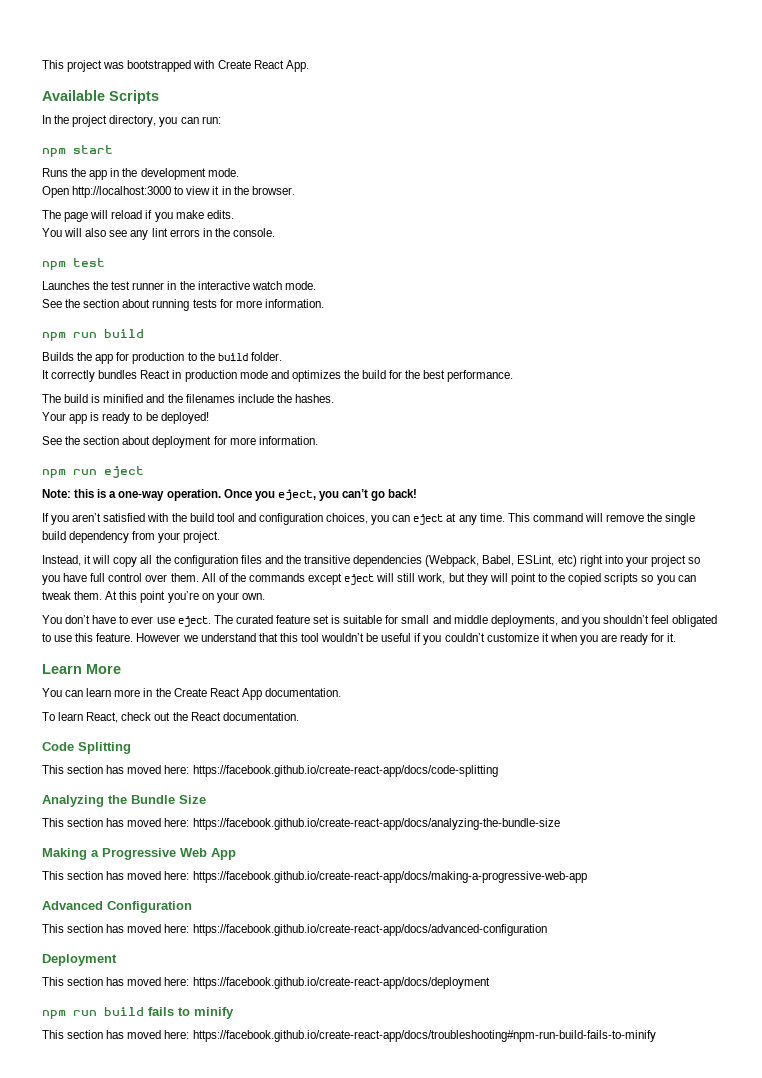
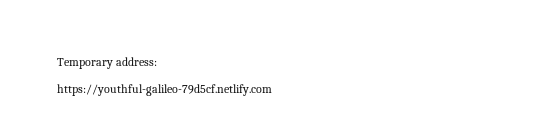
[42,60,309,72] [42,90,159,104] [42,115,221,127] [42,145,113,157] [42,168,239,180] [42,186,295,198] [42,210,234,222] [42,228,275,240] [42,258,105,270] [42,281,316,290] [42,299,324,311] [42,329,144,341] [42,352,282,364] [42,370,514,382] [42,394,334,403] [42,412,209,424] [42,436,318,448] [42,466,144,478] [42,489,418,501] [42,513,696,525] [42,531,221,543] [42,555,701,567] [42,573,696,585] [42,591,265,603] [42,615,718,627] [42,633,677,645] [42,664,121,674] [42,688,341,700] [42,712,299,723] [42,742,131,754] [42,765,498,777] [42,795,206,807] [42,818,560,830] [42,848,236,860] [42,871,587,883] [42,901,192,913] [42,924,547,936] [42,954,117,966] [42,977,490,989] [42,1007,234,1019] [42,1030,656,1042] This project was bootstrapped with Create React App. // Available Scripts // In the project directory, you can run: // npm start // Runs the app in the development mode. // Open http://localhost:3000 to view it in the browser. // The page will reload if you make edits. // You will also see any lint errors in the console. // npm test // Launches the test runner in the interactive watch mode. // See the section about running tests for more information. // npm run build // Builds the app for production to the build folder. // It correctly bundles React in production mode and optimizes the build for the best performance. // The build is minified and the filenames include the hashes. // Your app is ready to be deployed! // See the section about deployment for more information. // npm run eject // Note: this is a one-way operation. Once you eject, you can’t go back! // If you aren’t satisfied with the build tool and configuration choices, you can eject at any time. This command will remove the single build dependency from your project. // Instead, it will copy all the configuration files and the transitive dependencies (Webpack, Babel, ESLint, etc) right into your project so you have full control over them. All of the commands except eject will still work, but they will point to the copied scripts so you can tweak them. At this point you’re on your own. // You don’t have to ever use eject. The curated feature set is suitable for small and middle deployments, and you shouldn’t feel obligated to use this feature. However we understand that this tool wouldn’t be useful if you couldn’t customize it when you are ready for it. // Learn More // You can learn more in the Create React App documentation. // To learn React, check out the React documentation. // Code Splitting // This section has moved here: https://facebook.github.io/create-react-app/docs/code-splitting // Analyzing the Bundle Size // This section has moved here: https://facebook.github.io/create-react-app/docs/analyzing-the-bundle-size // Making a Progressive Web App // This section has moved here: https://facebook.github.io/create-react-app/docs/making-a-progressive-web-app // Advanced Configuration // This section has moved here: https://facebook.github.io/create-react-app/docs/advanced-configuration // Deployment // This section has moved here: https://facebook.github.io/create-react-app/docs/deployment // npm run build fails to minify // This section has moved here: https://facebook.github.io/create-react-app/docs/troubleshooting#npm-run-build-fails-to-minify -> [57,57,158,69] [57,84,272,96] Temporary address: // https://youthful-galileo-79d5cf.netlify.com

